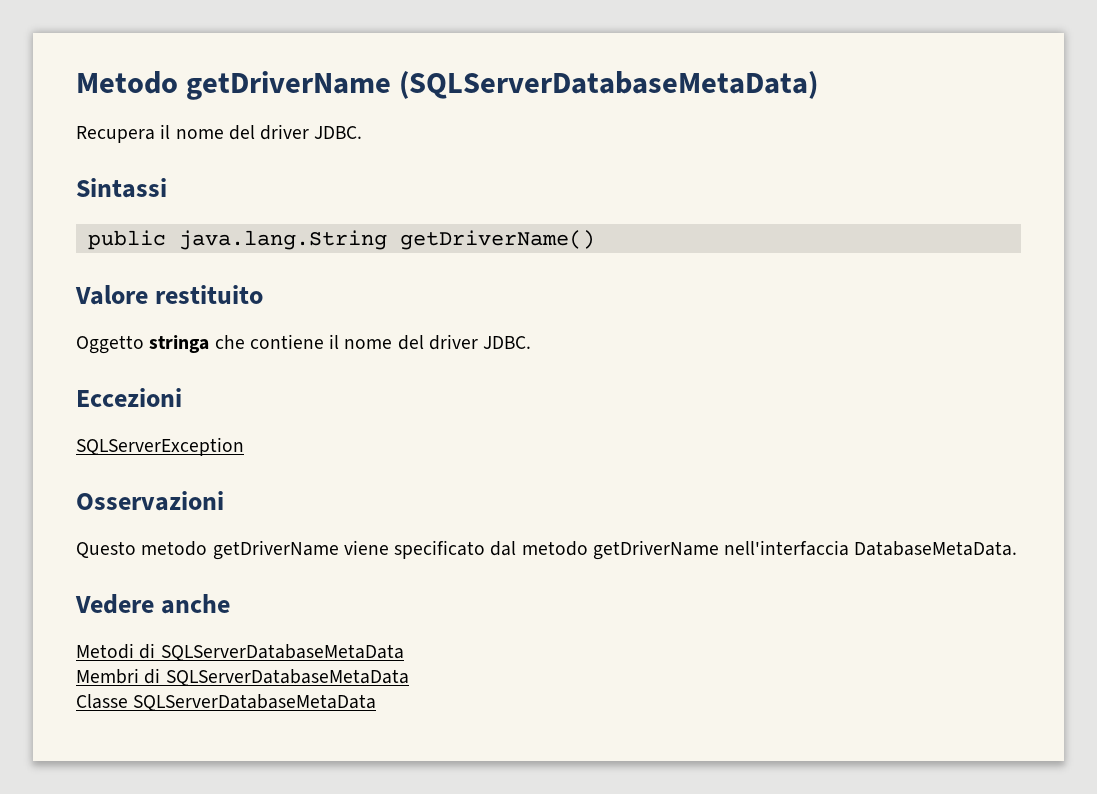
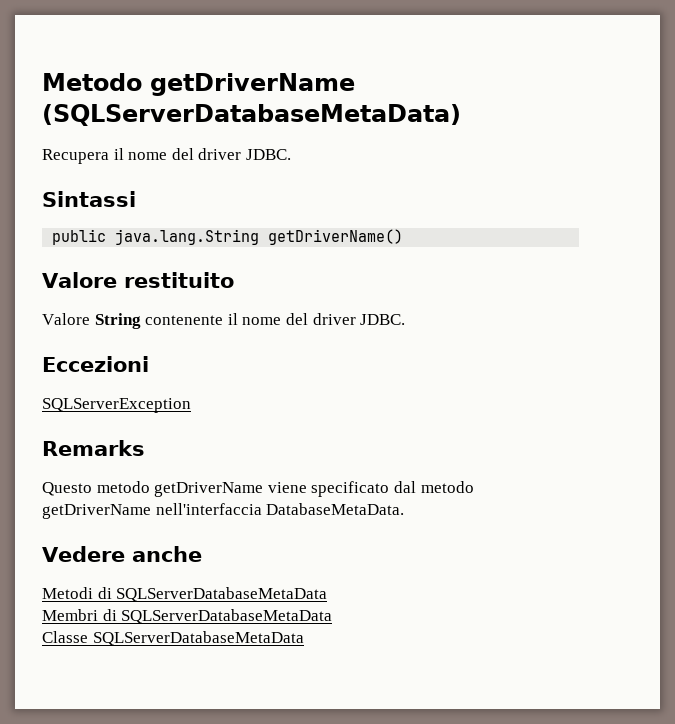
[76,334,324,354] Oggetto stringa che contiene -> [42,313,224,329] Valore String contenente
[76,491,224,511] Osservazioni -> [42,440,145,456] Remarks

